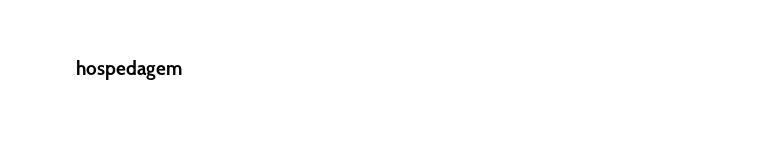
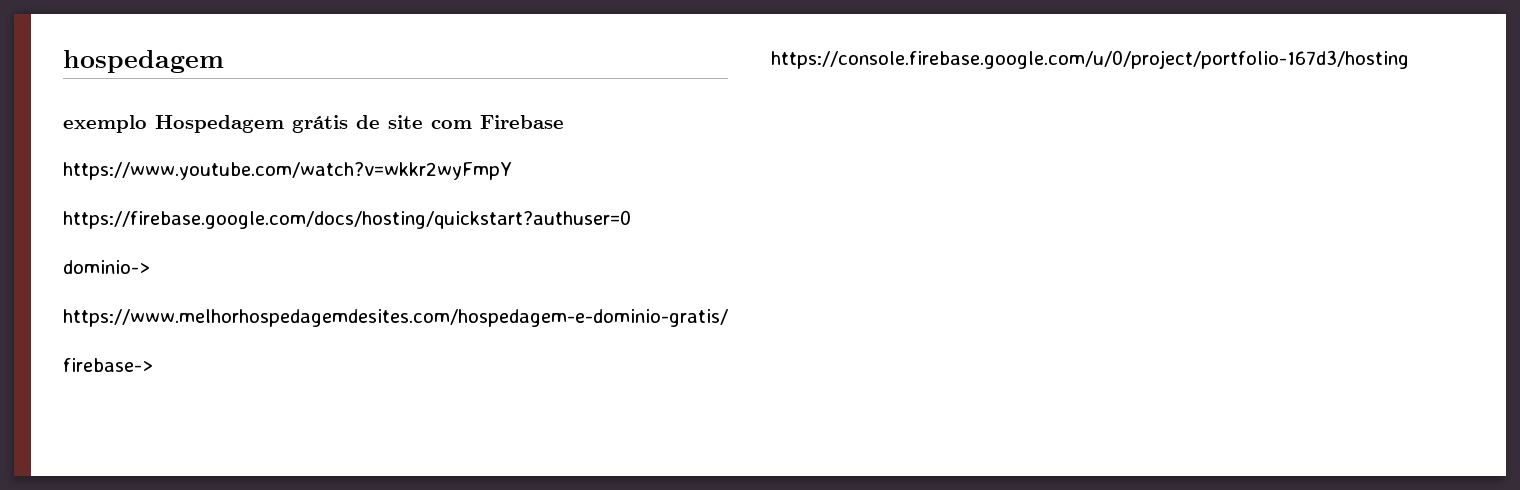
(182, 70) none -> [63,115,564,133] [63,162,512,180] [63,210,631,229] [63,260,150,274] [63,309,728,327] [63,358,153,372] [771,50,1409,69] // exemplo Hospedagem grátis de site com Firebase // https://www.youtube.com/watch?v=wkkr2wyFmpY // https://firebase.google.com/docs/hosting/quickstart?authuser=0 // dominio-> // https://www.melhorhospedagemdesites.com/hospedagem-e-dominio-gratis/ // firebase-> https://console.firebase.google.com/u/0/project/portfolio-167d3/hosting

